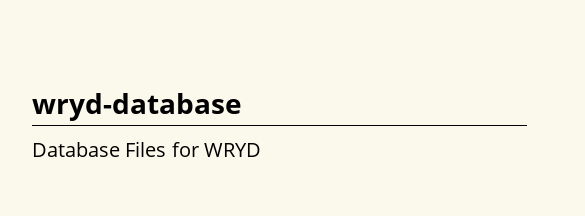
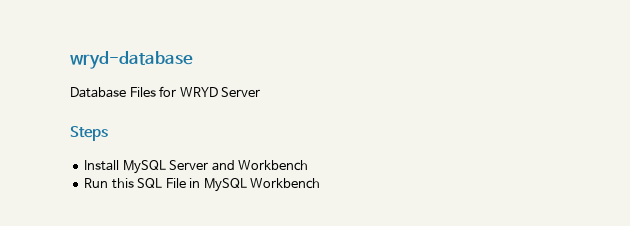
(261, 150) none -> [221,87,261,97] [70,126,108,141] [84,160,309,174] [84,178,321,192] Server // Steps // Install MySQL Server and Workbench // Run this SQL File in MySQL Workbench

